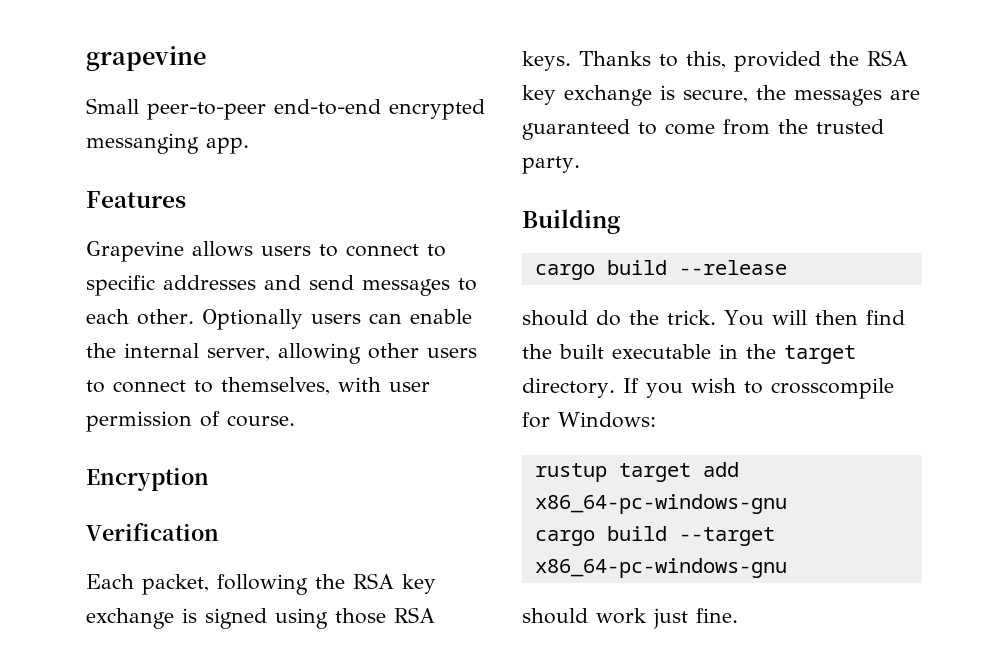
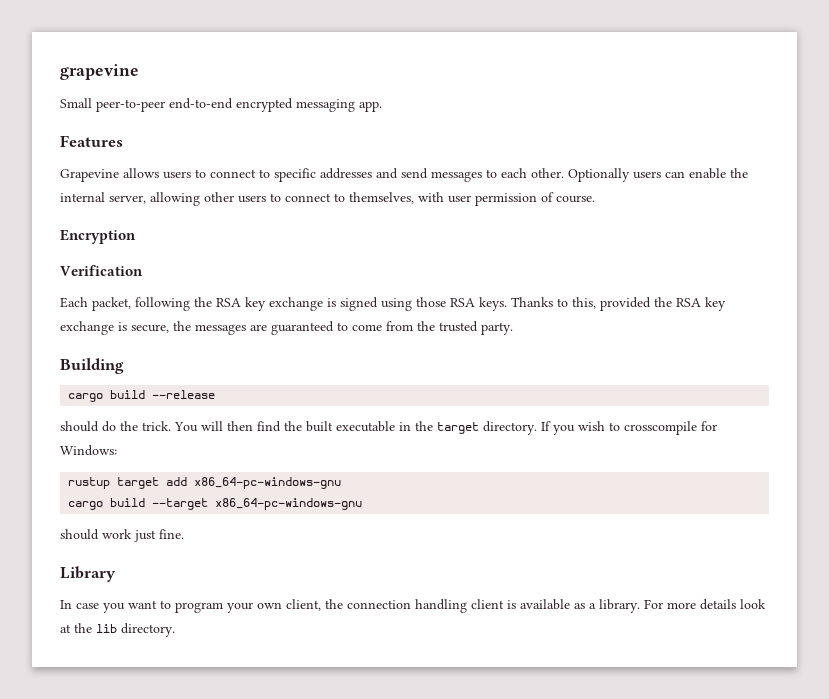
[86,133,199,154] messanging -> [296,99,355,112] messaging
(738, 615) none -> [60,566,116,582] [60,599,766,613] [60,623,175,637] // Library // In case you want to program your own client, the connection handling client is available as a library. For more details look at the lib directory.

